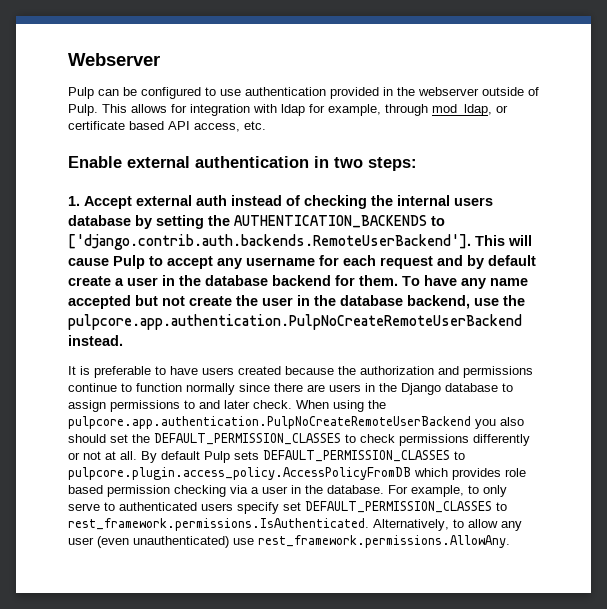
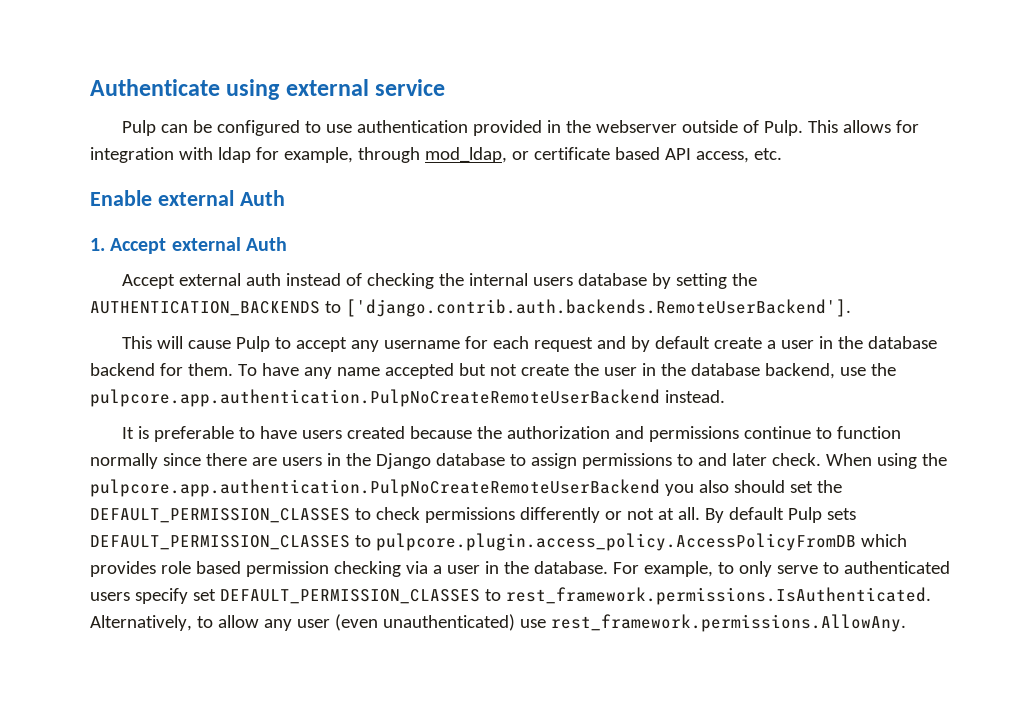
[68,53,160,66] Webserver -> [90,79,446,100] Authenticate using external service
[195,156,417,171] authentication in two steps: -> [239,190,285,206] Auth
(192, 200) none -> [246,237,288,251] [121,273,241,289] Auth // Accept external
(471, 242) none -> (851, 308) //

